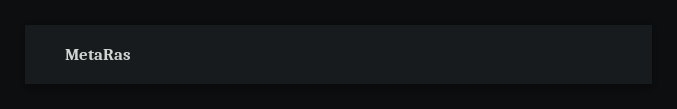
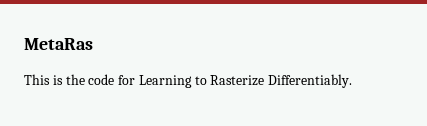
(131, 54) none -> [24,74,353,88] // This is the code for Learning to Rasterize Differentiably.

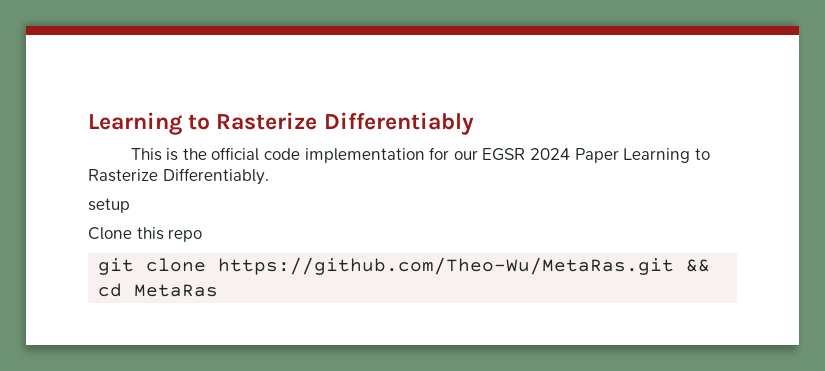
[24,38,93,50] MetaRas -> [88,112,474,135] Learning to Rasterize Differentiably
[88,74,353,88] code for Learning to Rasterize Differentiably. -> [211,147,710,163] [88,168,269,185] [88,198,130,213] [88,227,203,242] [98,257,711,275] [98,283,219,297] official code implementation for our EGSR 2024 Paper Learning to Rasterize Differentiably. // setup // Clone this repo // git clone https://github.com/Theo-Wu/MetaRas.git && cd MetaRas

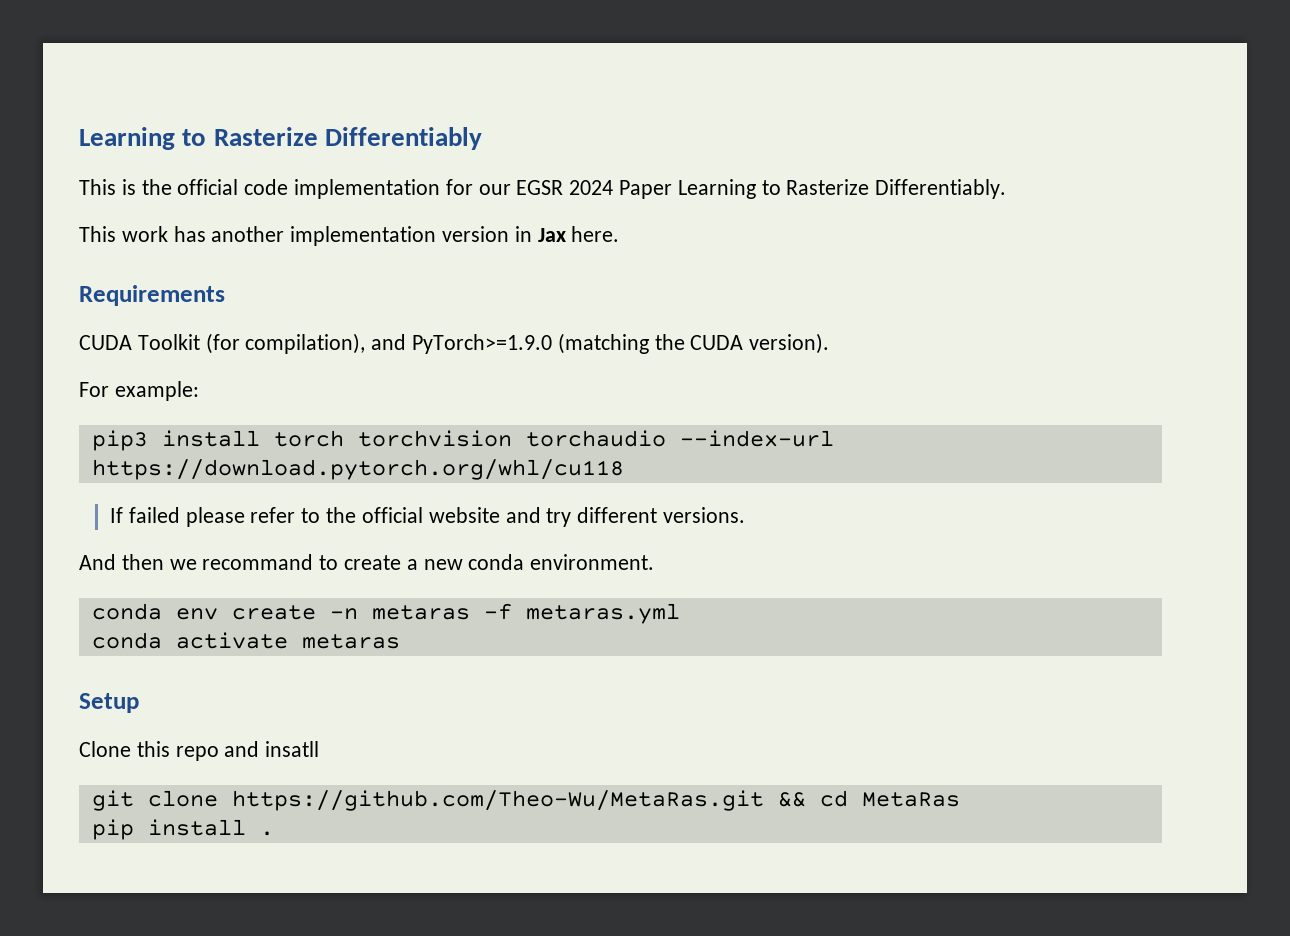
[88,198,130,213] setup -> [79,226,620,246] [79,285,225,306] [79,333,830,354] [79,381,199,401] [91,430,834,451] [91,459,624,480] [110,507,745,527] [79,554,655,570] [91,603,680,624] [91,632,400,649] [79,693,139,713] This work has another implementation version in Jax here. // Requirements // CUDA Toolkit (for compilation), and PyTorch>=1.9.0 (matching the CUDA version). // For example: // pip3 install torch torchvision torchaudio --index-url https://download.pytorch.org/whl/cu118 // If failed please refer to the official website and try different versions. // And then we recommand to create a new conda environment. // conda env create -n metaras -f metaras.yml // conda activate metaras // Setup
(203, 235) none -> [224,741,320,757] and insatll
(219, 290) none -> [91,819,274,840] // pip install .

